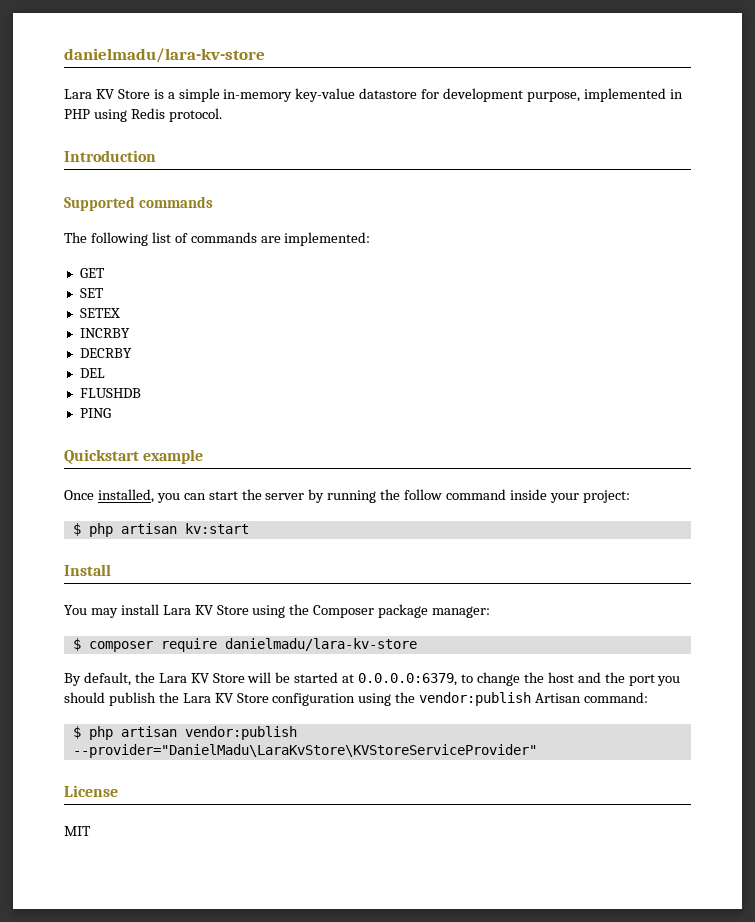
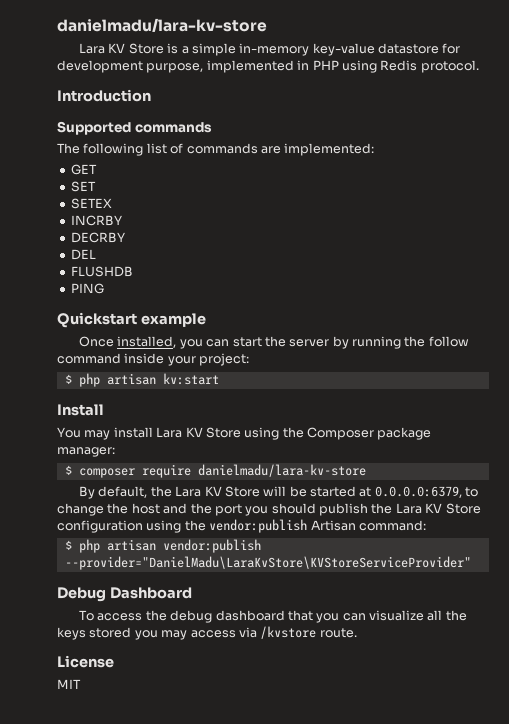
(537, 751) none -> [57,587,192,602] [79,610,467,623] [57,626,357,640] // Debug Dashboard // To access the debug dashboard that you can visualize all the keys stored you may access via /kvstore route.

